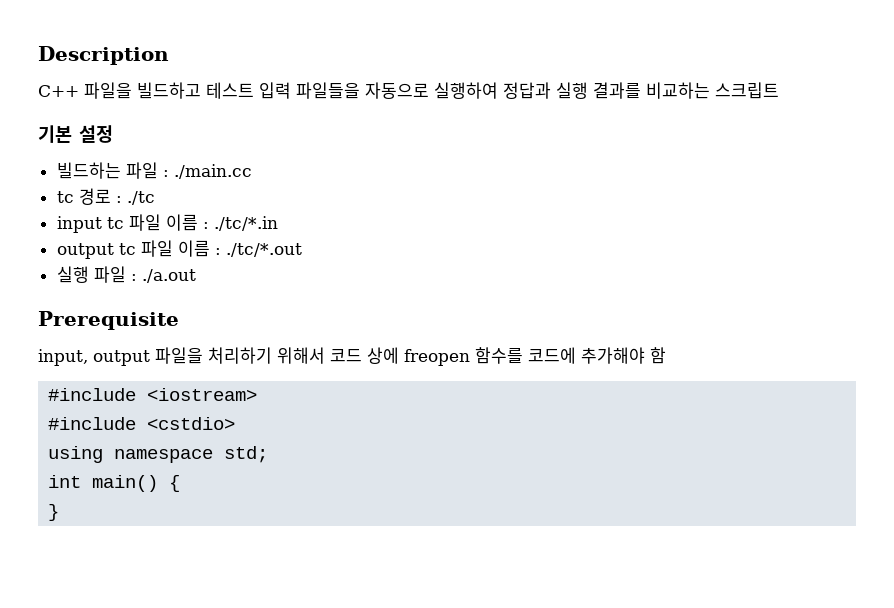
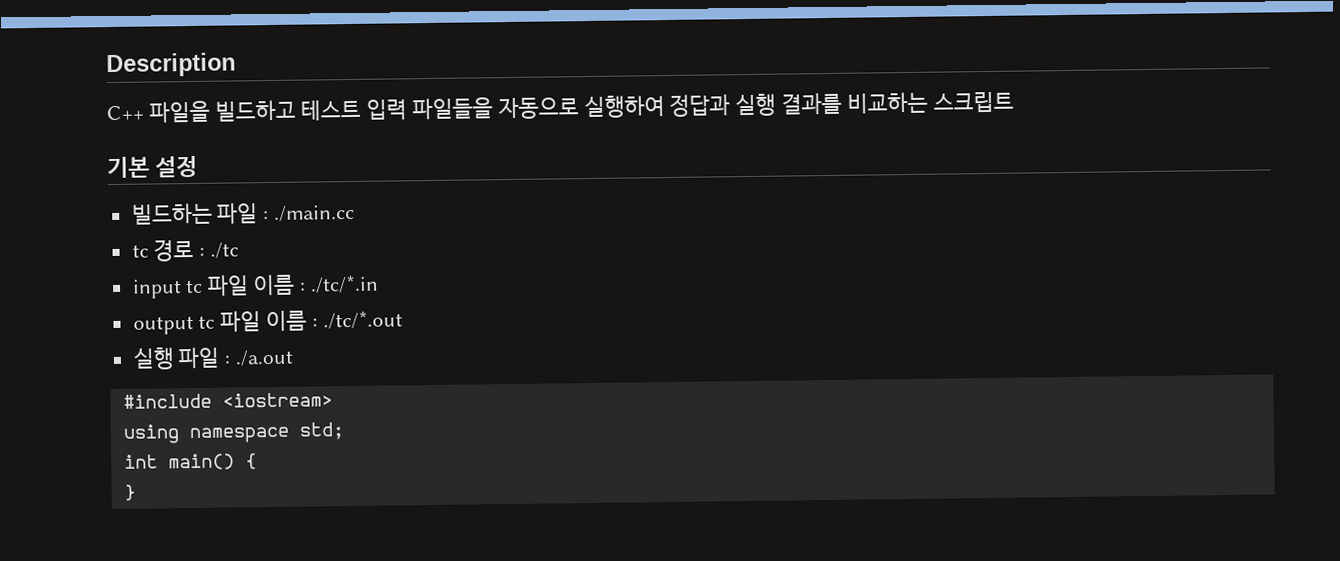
[38,311,179,330] [38,347,666,366] // Prerequisite // input, output 파일을 처리하기 위해서 코드 상에 freopen 함수를 코드에 추가해야 함 -> (295, 358) none
[48,417,236,430] // #include <cstdio> -> (333, 400) none

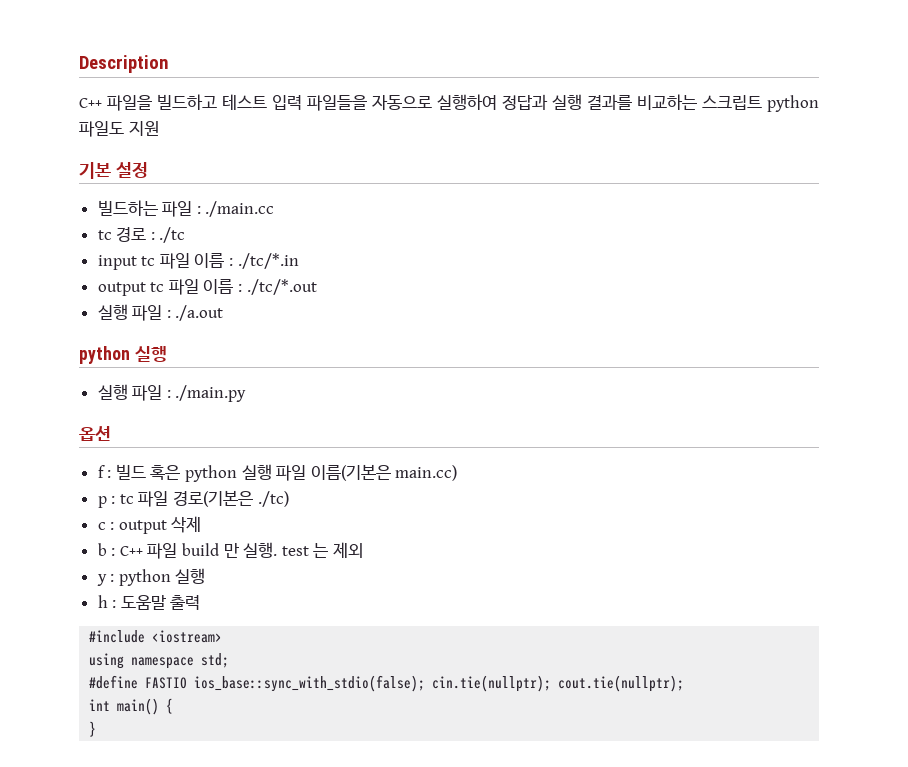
(1014, 102) none -> [767,95,819,112] [79,121,159,137] python 파일도 지원
(295, 358) none -> [79,346,167,364] [97,384,247,402] [79,426,111,441] [97,464,458,482] [97,490,289,508] [97,516,202,534] [97,542,364,559] [96,568,206,586] [97,595,201,610] // python 실행 // 실행 파일 : ./main.py // 옵션 // f : 빌드 혹은 python 실행 파일 이름(기본은 main.cc) // p : tc 파일 경로(기본은 ./tc) // c : output 삭제 // b : C++ 파일 build 만 실행. test 는 제외 // y : python 실행 // h : 도움말 출력
(344, 431) none -> [89,675,685,692] // #define FASTIO ios_base::sync_with_stdio(false); cin.tie(nullptr); cout.tie(nullptr);

